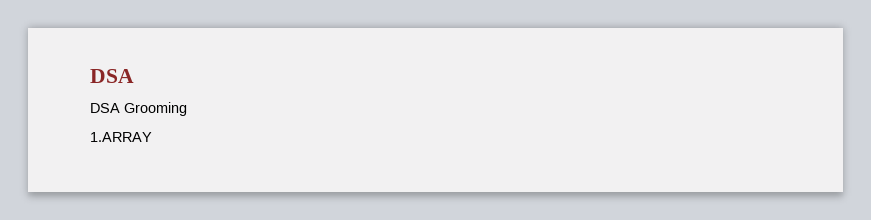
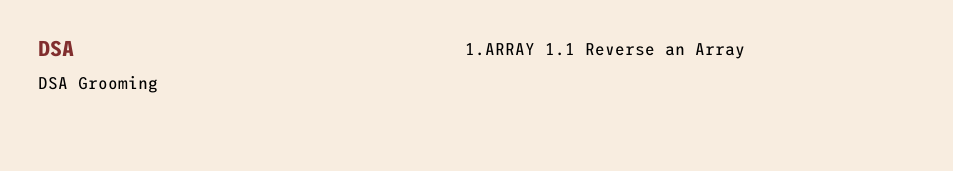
(152, 137) none -> [545,43,745,59] 1.1 Reverse an Array

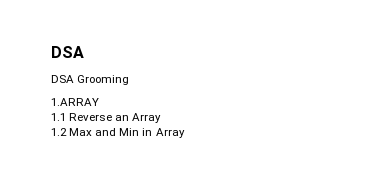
(535, 49) none -> (99, 102) //
(745, 51) none -> [51,128,185,138] // 1.2 Max and Min in Array

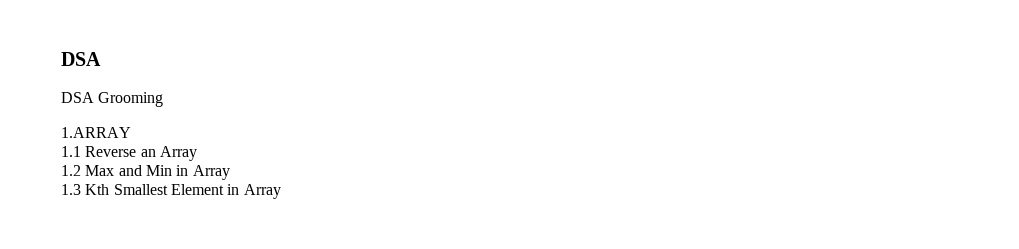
(185, 133) none -> [61,184,281,199] // 1.3 Kth Smallest Element in Array

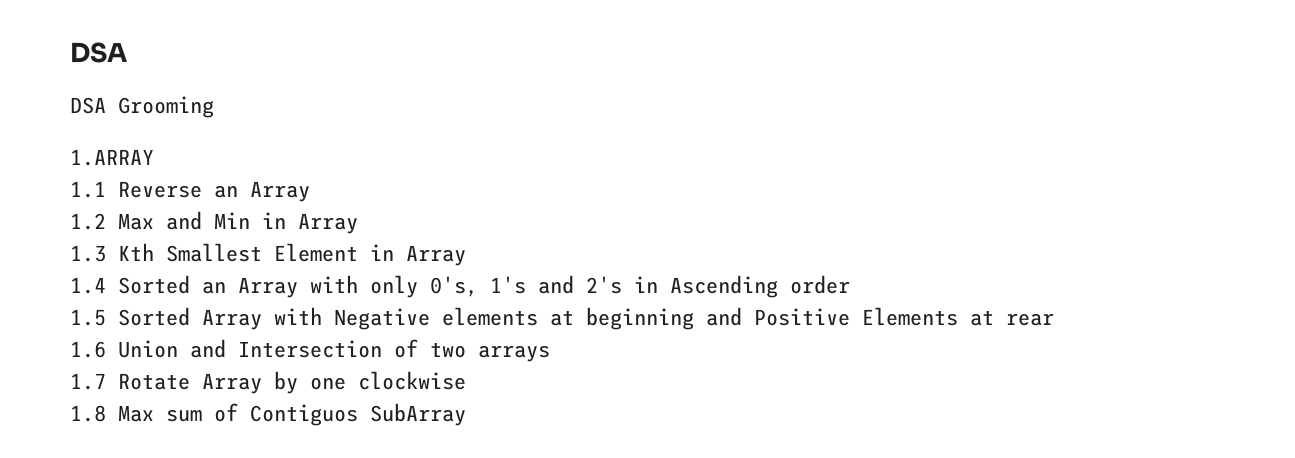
(281, 191) none -> [70,275,850,298] [70,307,1054,330] [70,339,550,362] [70,371,466,394] [70,403,466,426] // 1.4 Sorted an Array with only 0's, 1's and 2's in Ascending order // 1.5 Sorted Array with Negative elements at beginning and Positive Elements at rear // 1.6 Union and Intersection of two arrays // 1.7 Rotate Array by one clockwise // 1.8 Max sum of Contiguos SubArray

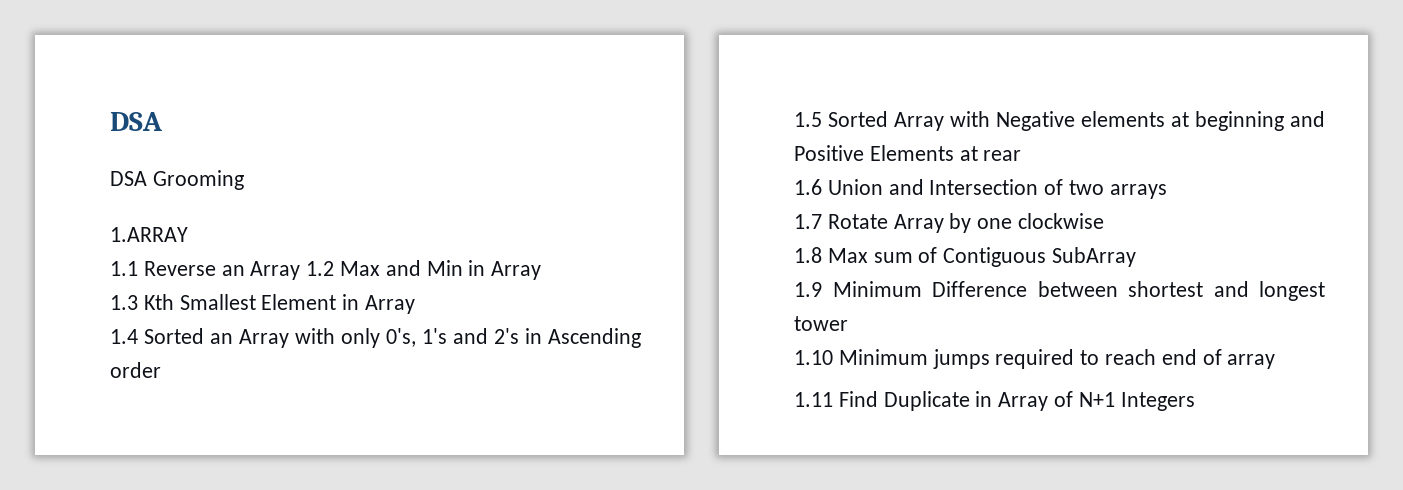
(310, 191) // -> (301, 270) none
[250,404,358,426] Contiguos -> [943,247,1047,267] Contiguous
(466, 414) none -> [794,281,1325,301] [794,316,848,331] [794,349,1276,369] [794,391,1195,411] // 1.9 Minimum Difference between shortest and longest tower // 1.10 Minimum jumps required to reach end of array // 1.11 Find Duplicate in Array of N+1 Integers

